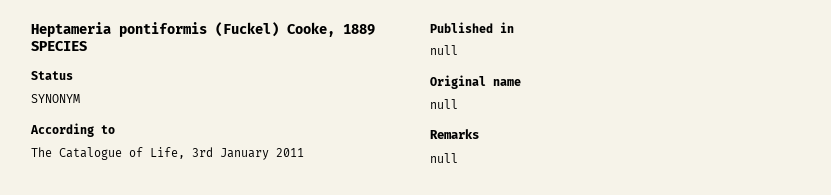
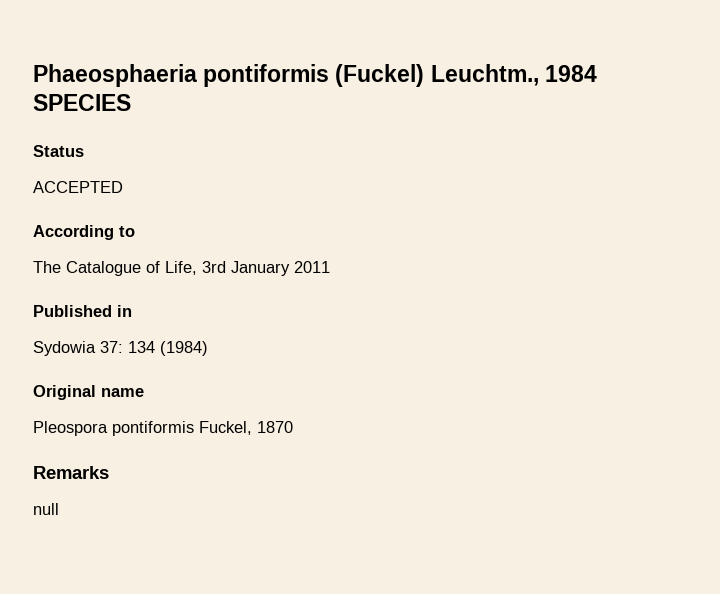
[31,22,111,37] Heptameria -> [33,64,197,87] Phaeosphaeria
[287,22,375,37] Cooke, 1889 -> [430,64,597,86] Leuchtm., 1984
[31,94,80,103] SYNONYM -> [33,181,123,193] ACCEPTED
[430,45,458,55] [430,75,521,89] [430,99,458,109] null // Original name // null -> [33,341,208,356] [33,385,144,400] [33,421,293,436] Sydowia 37: 134 (1984) // Original name // Pleospora pontiformis Fuckel, 1870

